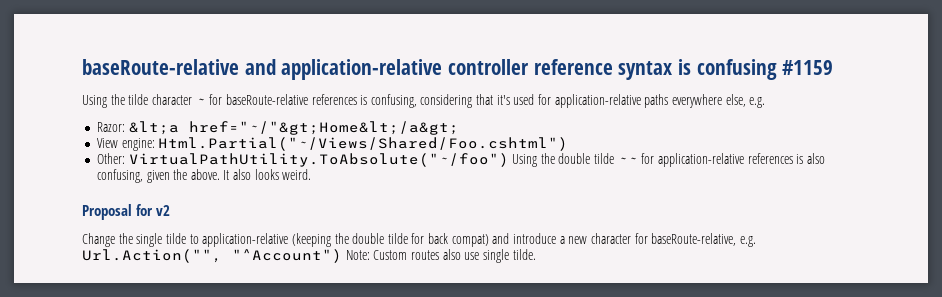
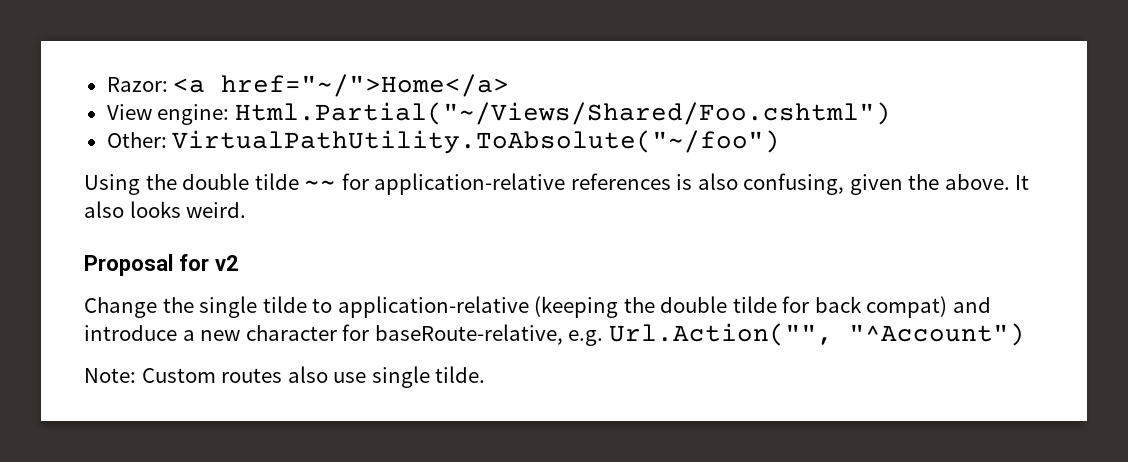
[82,59,834,80] [82,94,766,108] [96,121,459,135] baseRoute-relative and application-relative controller reference syntax is confusing #1159 // Using the tilde character ~ for baseRoute-relative references is confusing, considering that it's used for application-relative paths everywhere else, e.g. // Razor: &lt;a href="~/"&gt;Home&lt;/a&gt; -> [106,74,510,97] Razor: <a href="~/">Home</a>
(509, 160) none -> (781, 142) //
(342, 256) none -> (1025, 334) //

